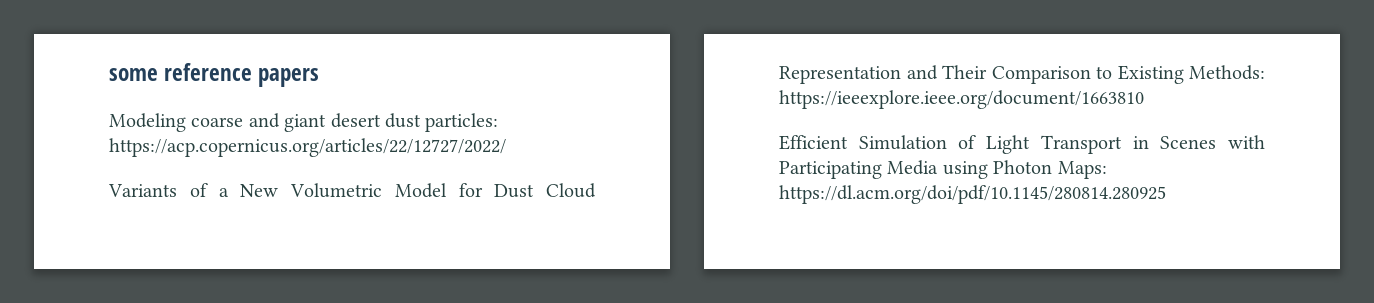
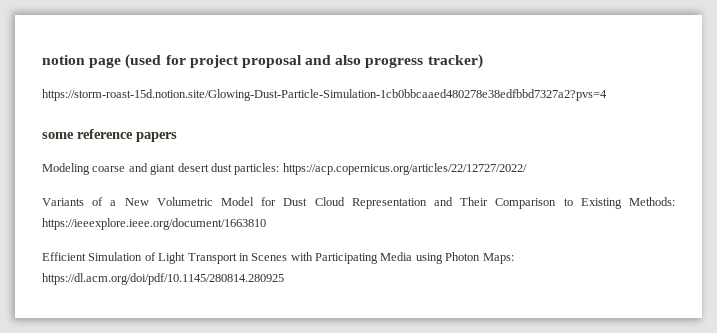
(109, 74) none -> [42,54,483,69] [42,89,607,101] notion page (used for project proposal and also progress tracker) // https://storm-roast-15d.notion.site/Glowing-Dust-Particle-Simulation-1cb0bbcaaed480278e38edfbbd7327a2?pvs=4 //

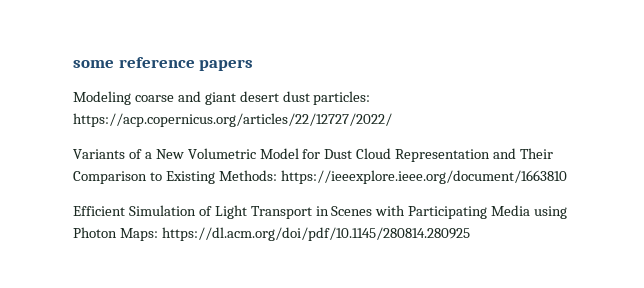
[42,54,483,69] [42,89,607,101] notion page (used for project proposal and also progress tracker) // https://storm-roast-15d.notion.site/Glowing-Dust-Particle-Simulation-1cb0bbcaaed480278e38edfbbd7327a2?pvs=4 // -> (73, 64) none

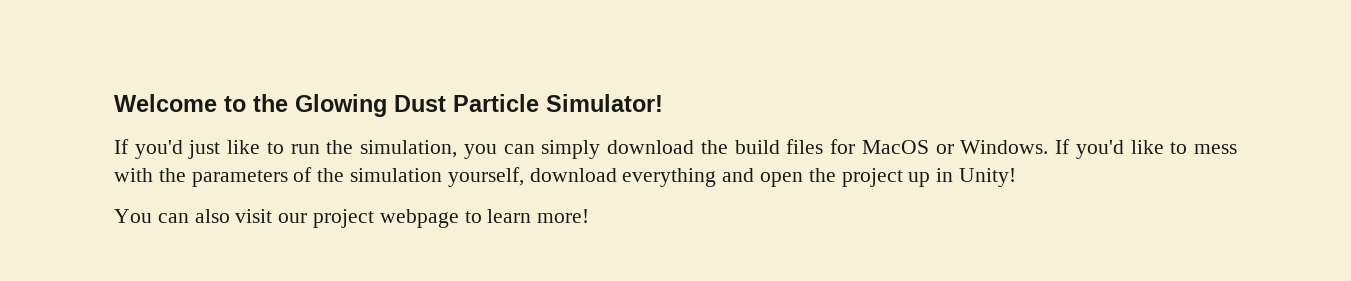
[73,57,254,71] [73,91,371,105] [73,113,392,127] [73,148,554,162] [73,170,567,184] [73,205,568,219] [73,227,470,241] some reference papers // Modeling coarse and giant desert dust particles: https://acp.copernicus.org/articles/22/12727/2022/ // Variants of a New Volumetric Model for Dust Cloud Representation and Their Comparison to Existing Methods: https://ieeexplore.ieee.org/document/1663810 // Efficient Simulation of Light Transport in Scenes with Participating Media using Photon Maps: https://dl.acm.org/doi/pdf/10.1145/280814.280925 -> [114,94,663,117] [114,139,1237,159] [114,167,1017,187] [114,209,590,228] Welcome to the Glowing Dust Particle Simulator! // If you'd just like to run the simulation, you can simply download the build files for MacOS or Windows. If you'd like to mess with the parameters of the simulation yourself, download everything and open the project up in Unity! // You can also visit our project webpage to learn more!

